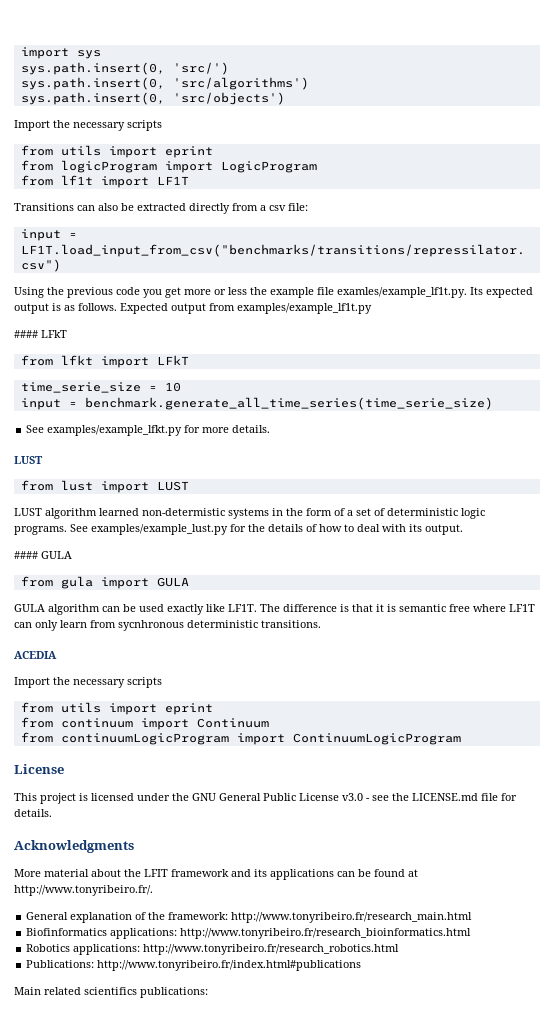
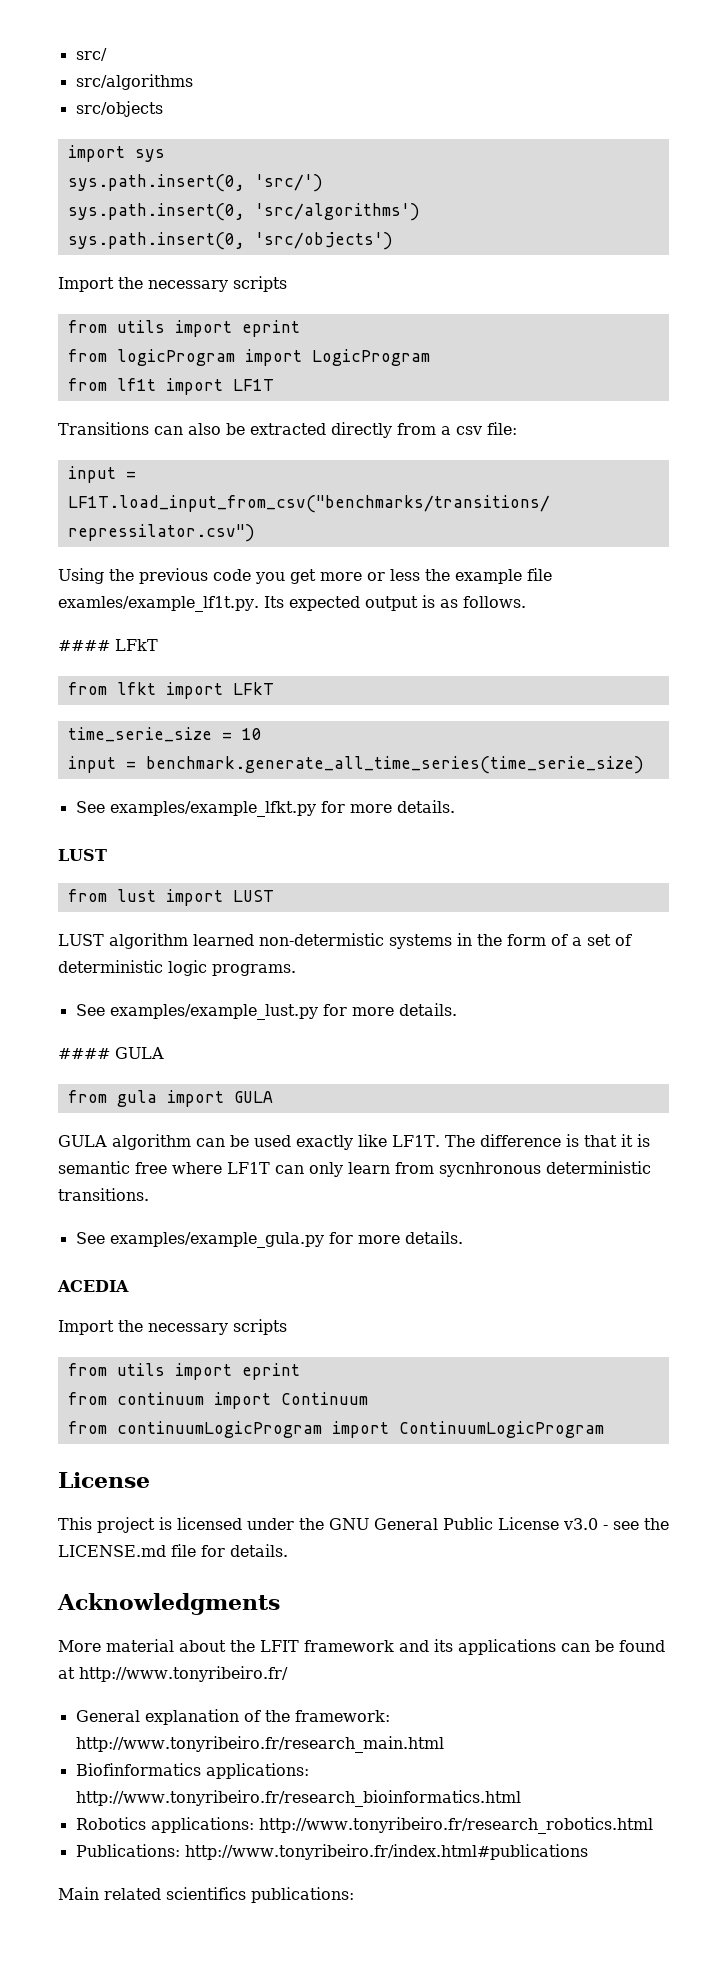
(20, 53) none -> [75,48,107,61] [75,74,193,90] [75,101,163,117] src/ // src/algorithms // src/objects //
[120,303,372,314] Expected output from examples/example_lf1t.py -> (526, 602) none
(67, 530) none -> (296, 970) //
[248,524,463,535] the details of how to deal with its output. -> [351,1003,457,1016] more details.
(321, 624) none -> [75,1231,463,1248] // See examples/example_gula.py for more details.
[14,885,153,896] http://www.tonyribeiro.fr/. -> [79,1666,288,1682] http://www.tonyribeiro.fr/

